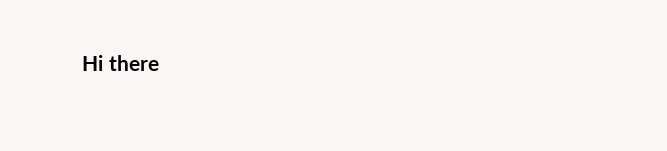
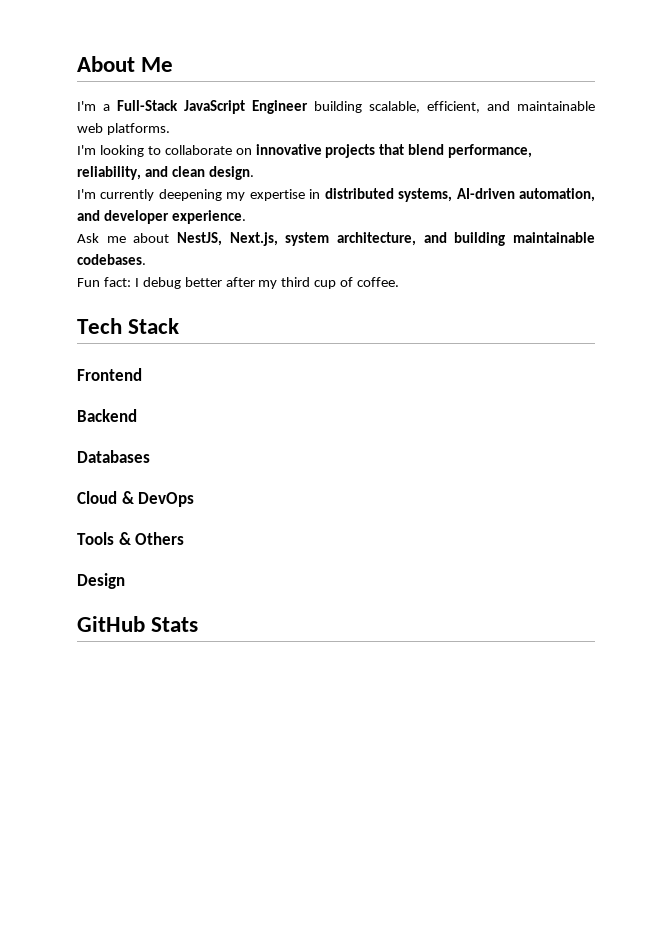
[82,55,159,71] Hi there -> [77,56,174,72] [77,100,595,114] [77,123,170,135] [77,144,533,158] [77,166,254,180] [77,188,595,202] [77,210,246,224] [77,232,595,246] [77,254,146,265] [77,277,400,289] [77,318,180,334] [77,368,142,381] [77,409,137,422] [77,450,150,463] [77,491,195,507] [77,532,185,545] [77,573,125,589] [77,616,199,632] About Me // I'm a Full-Stack JavaScript Engineer building scalable, efficient, and maintainable web platforms. // I'm looking to collaborate on innovative projects that blend performance, reliability, and clean design. // I'm currently deepening my expertise in distributed systems, AI-driven automation, and developer experience. // Ask me about NestJS, Next.js, system architecture, and building maintainable codebases. // Fun fact: I debug better after my third cup of coffee. // Tech Stack // Frontend // Backend // Databases // Cloud & DevOps // Tools & Others // Design // GitHub Stats

